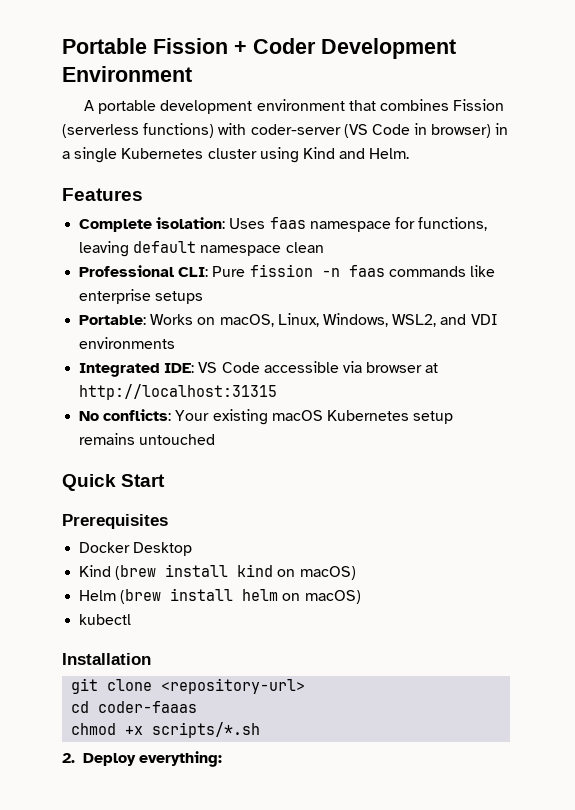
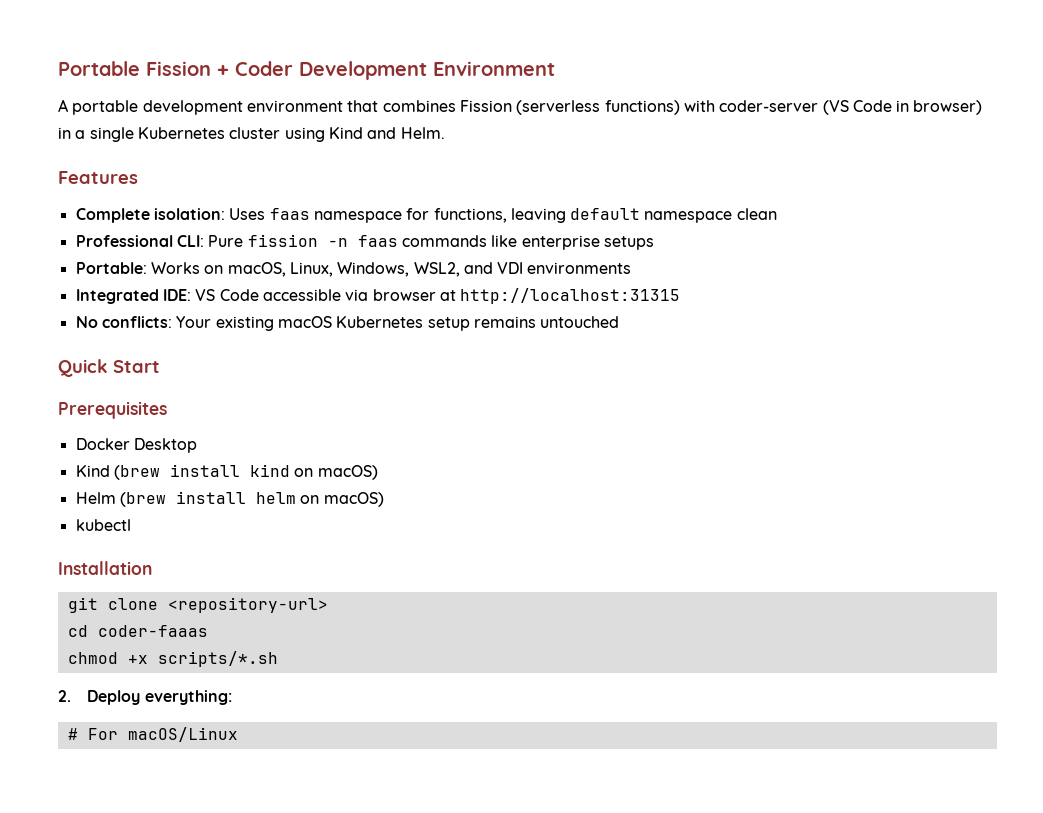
(222, 759) none -> [67,727,238,742] // # For macOS/Linux

